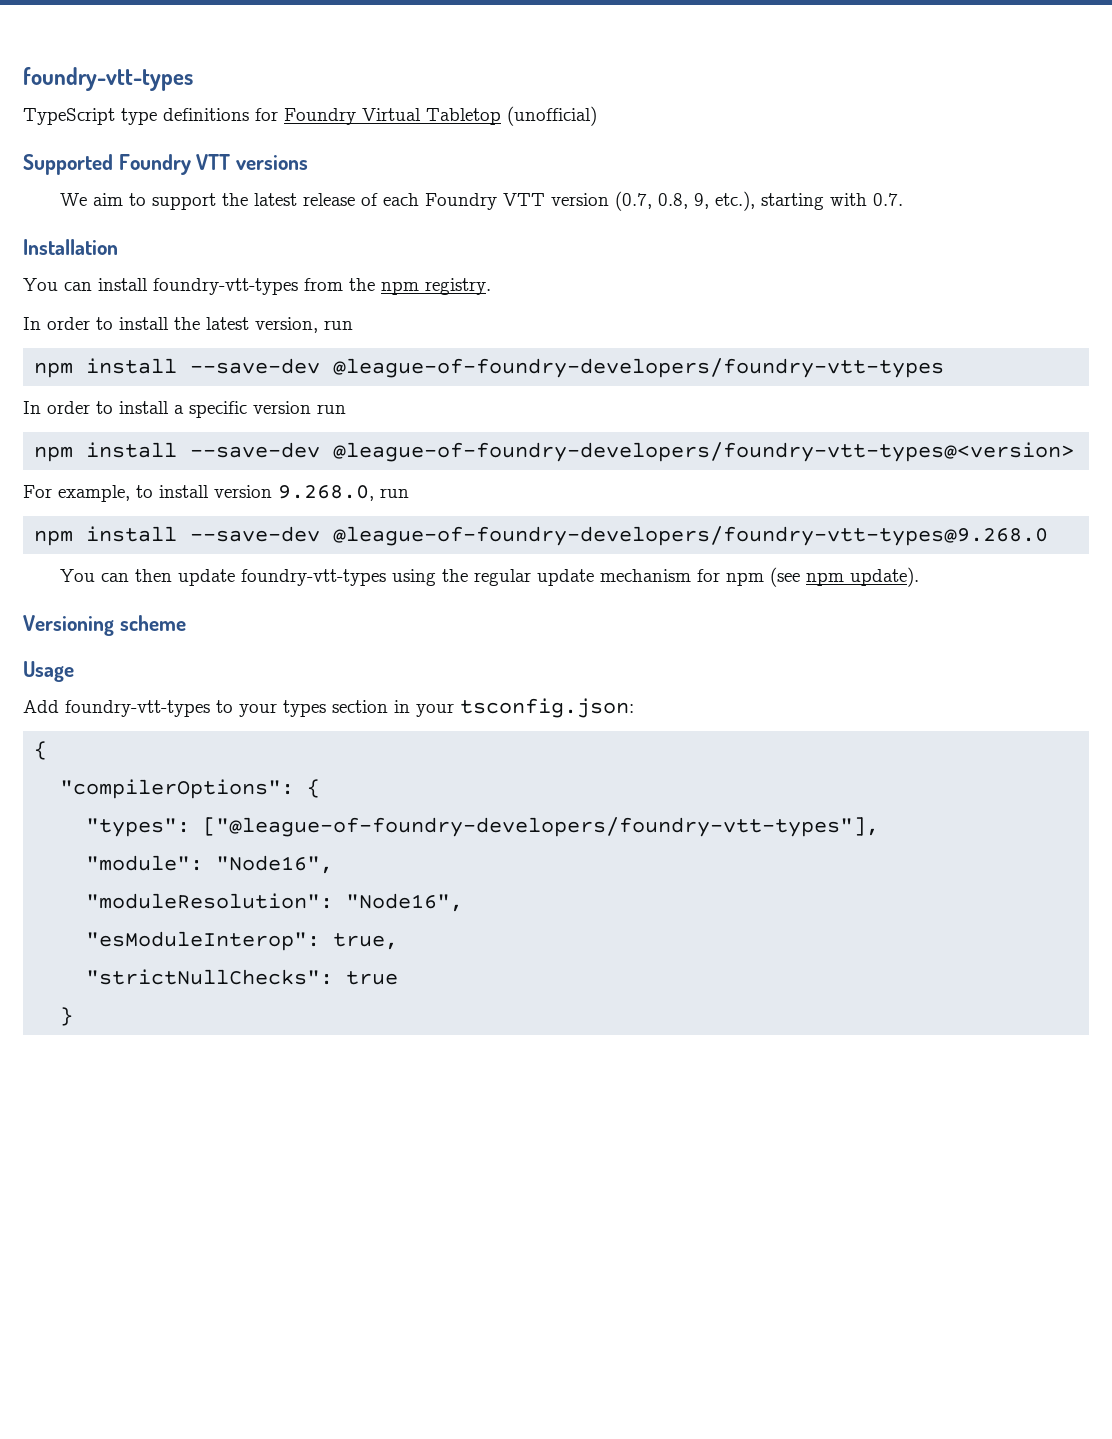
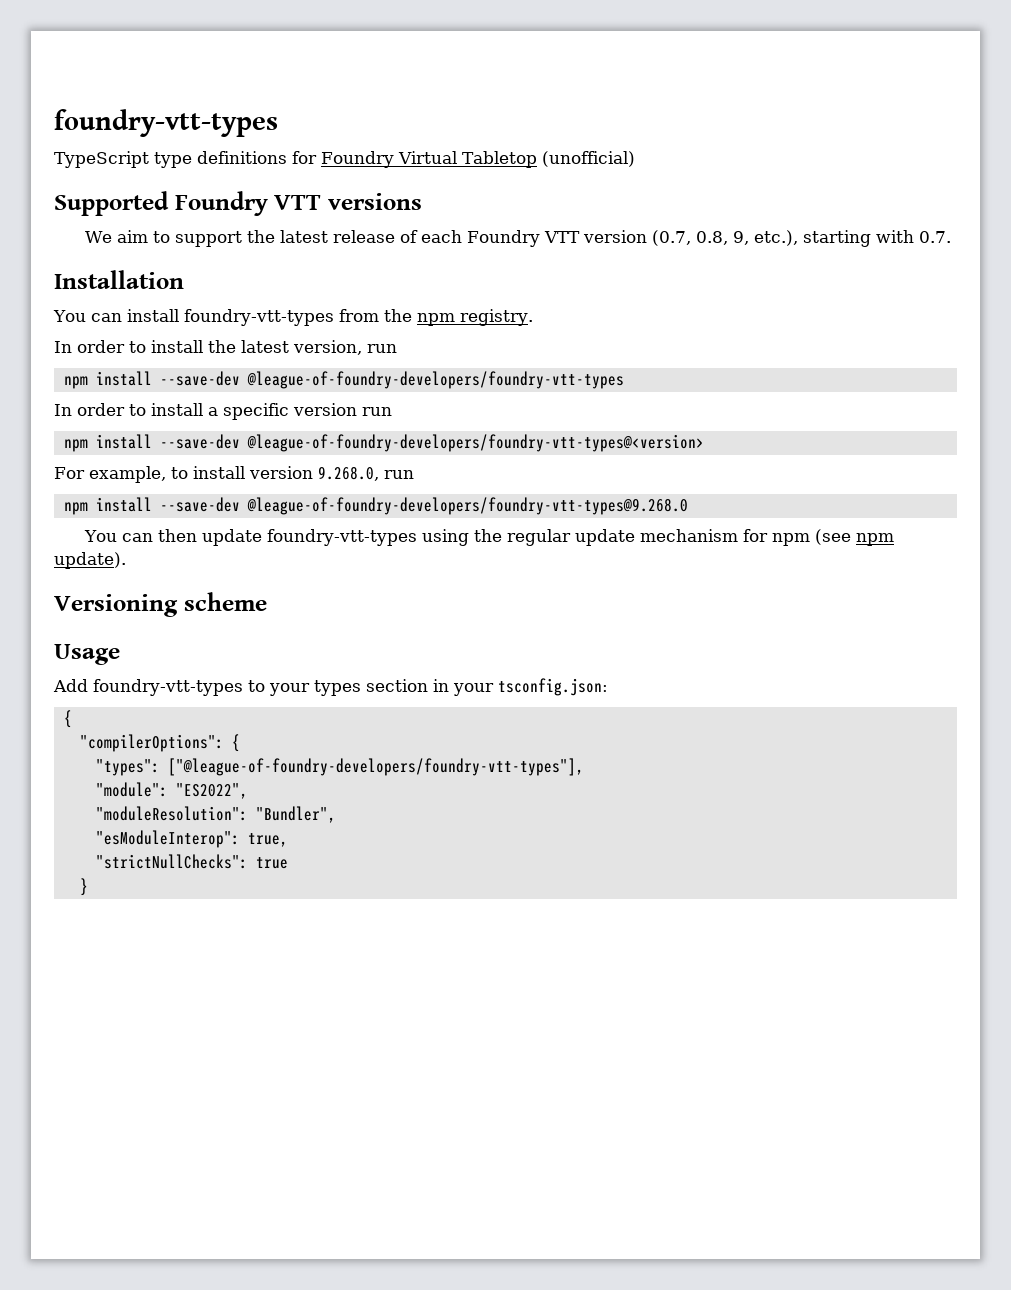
[216,855,334,874] "Node16", -> [175,783,248,799] "ES2022",
[346,893,464,912] "Node16", -> [255,806,336,823] "Bundler",

